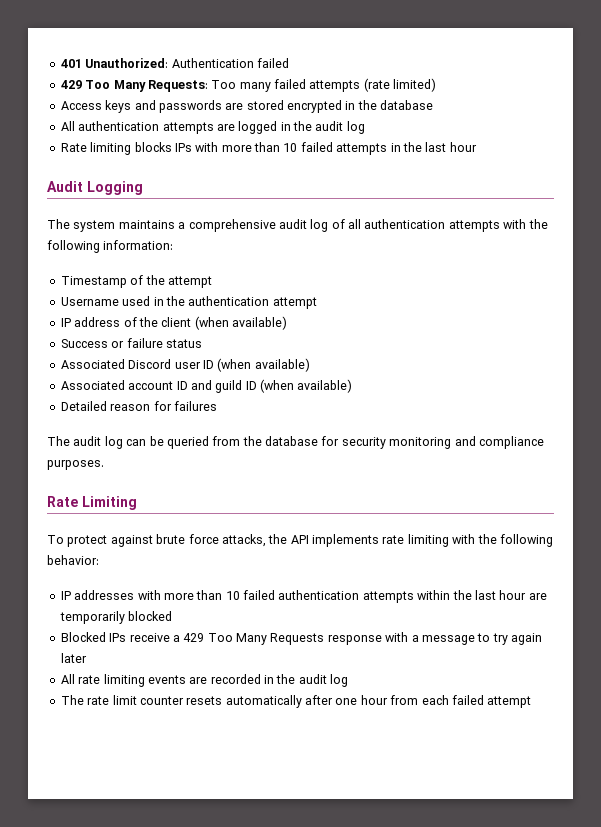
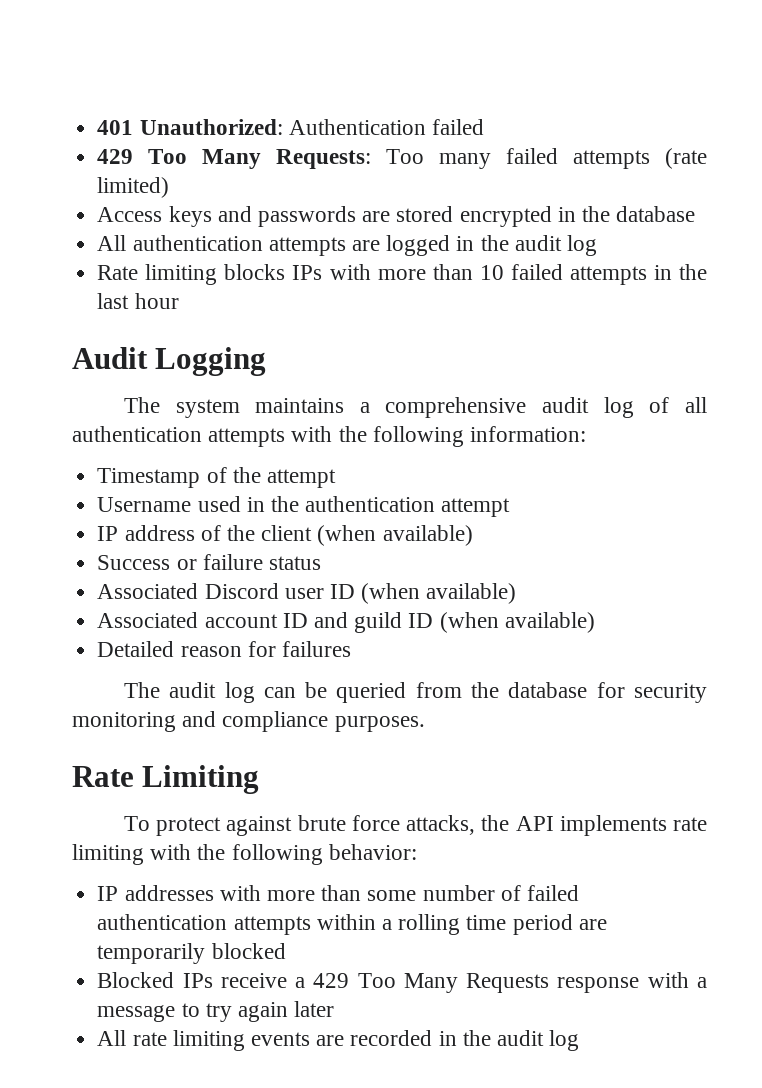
[225,591,240,600] 10 -> [367,885,521,901] some number of
[452,590,527,600] the last hour -> [381,914,573,935] a rolling time period
[60,695,532,708] // The rate limit counter resets automatically after one hour from each failed attempt -> (580, 1040) none

